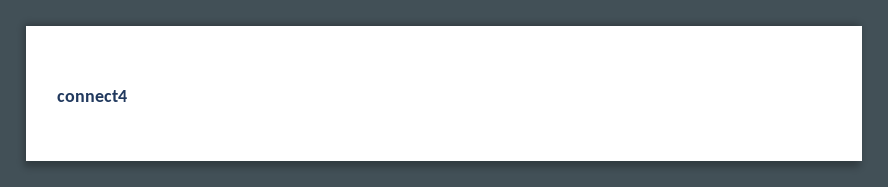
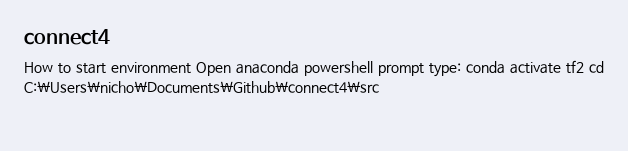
(127, 96) none -> [24,60,604,77] [24,81,379,94] // How to start environment Open anaconda powershell prompt type: conda activate tf2 cd C:\Users\nicho\Documents\Github\connect4\src

